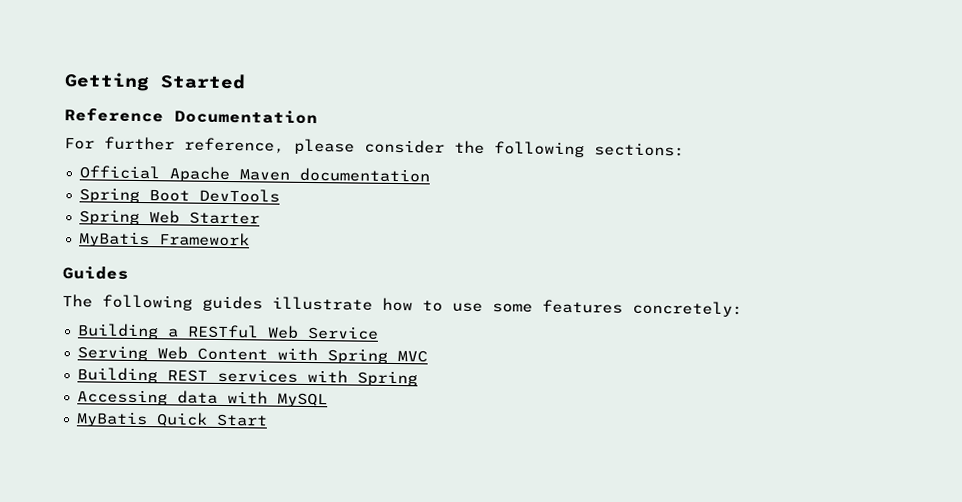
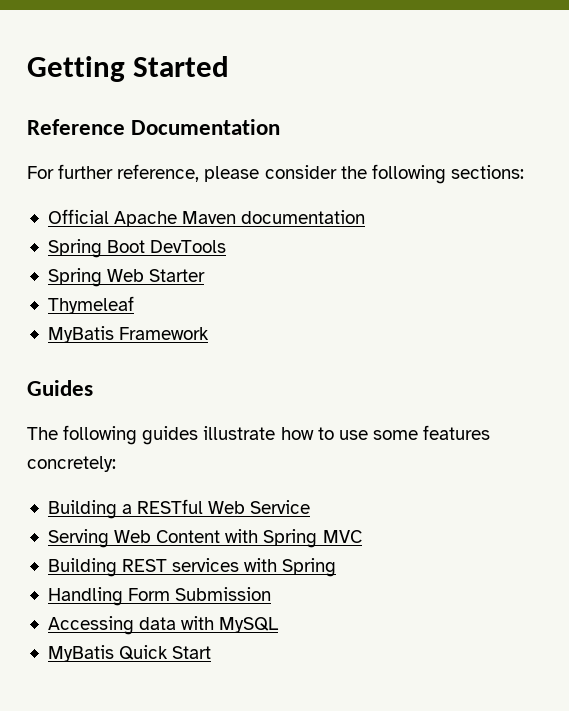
(260, 218) none -> [47,296,134,314] // Thymeleaf
(418, 378) none -> [47,587,272,606] // Handling Form Submission

